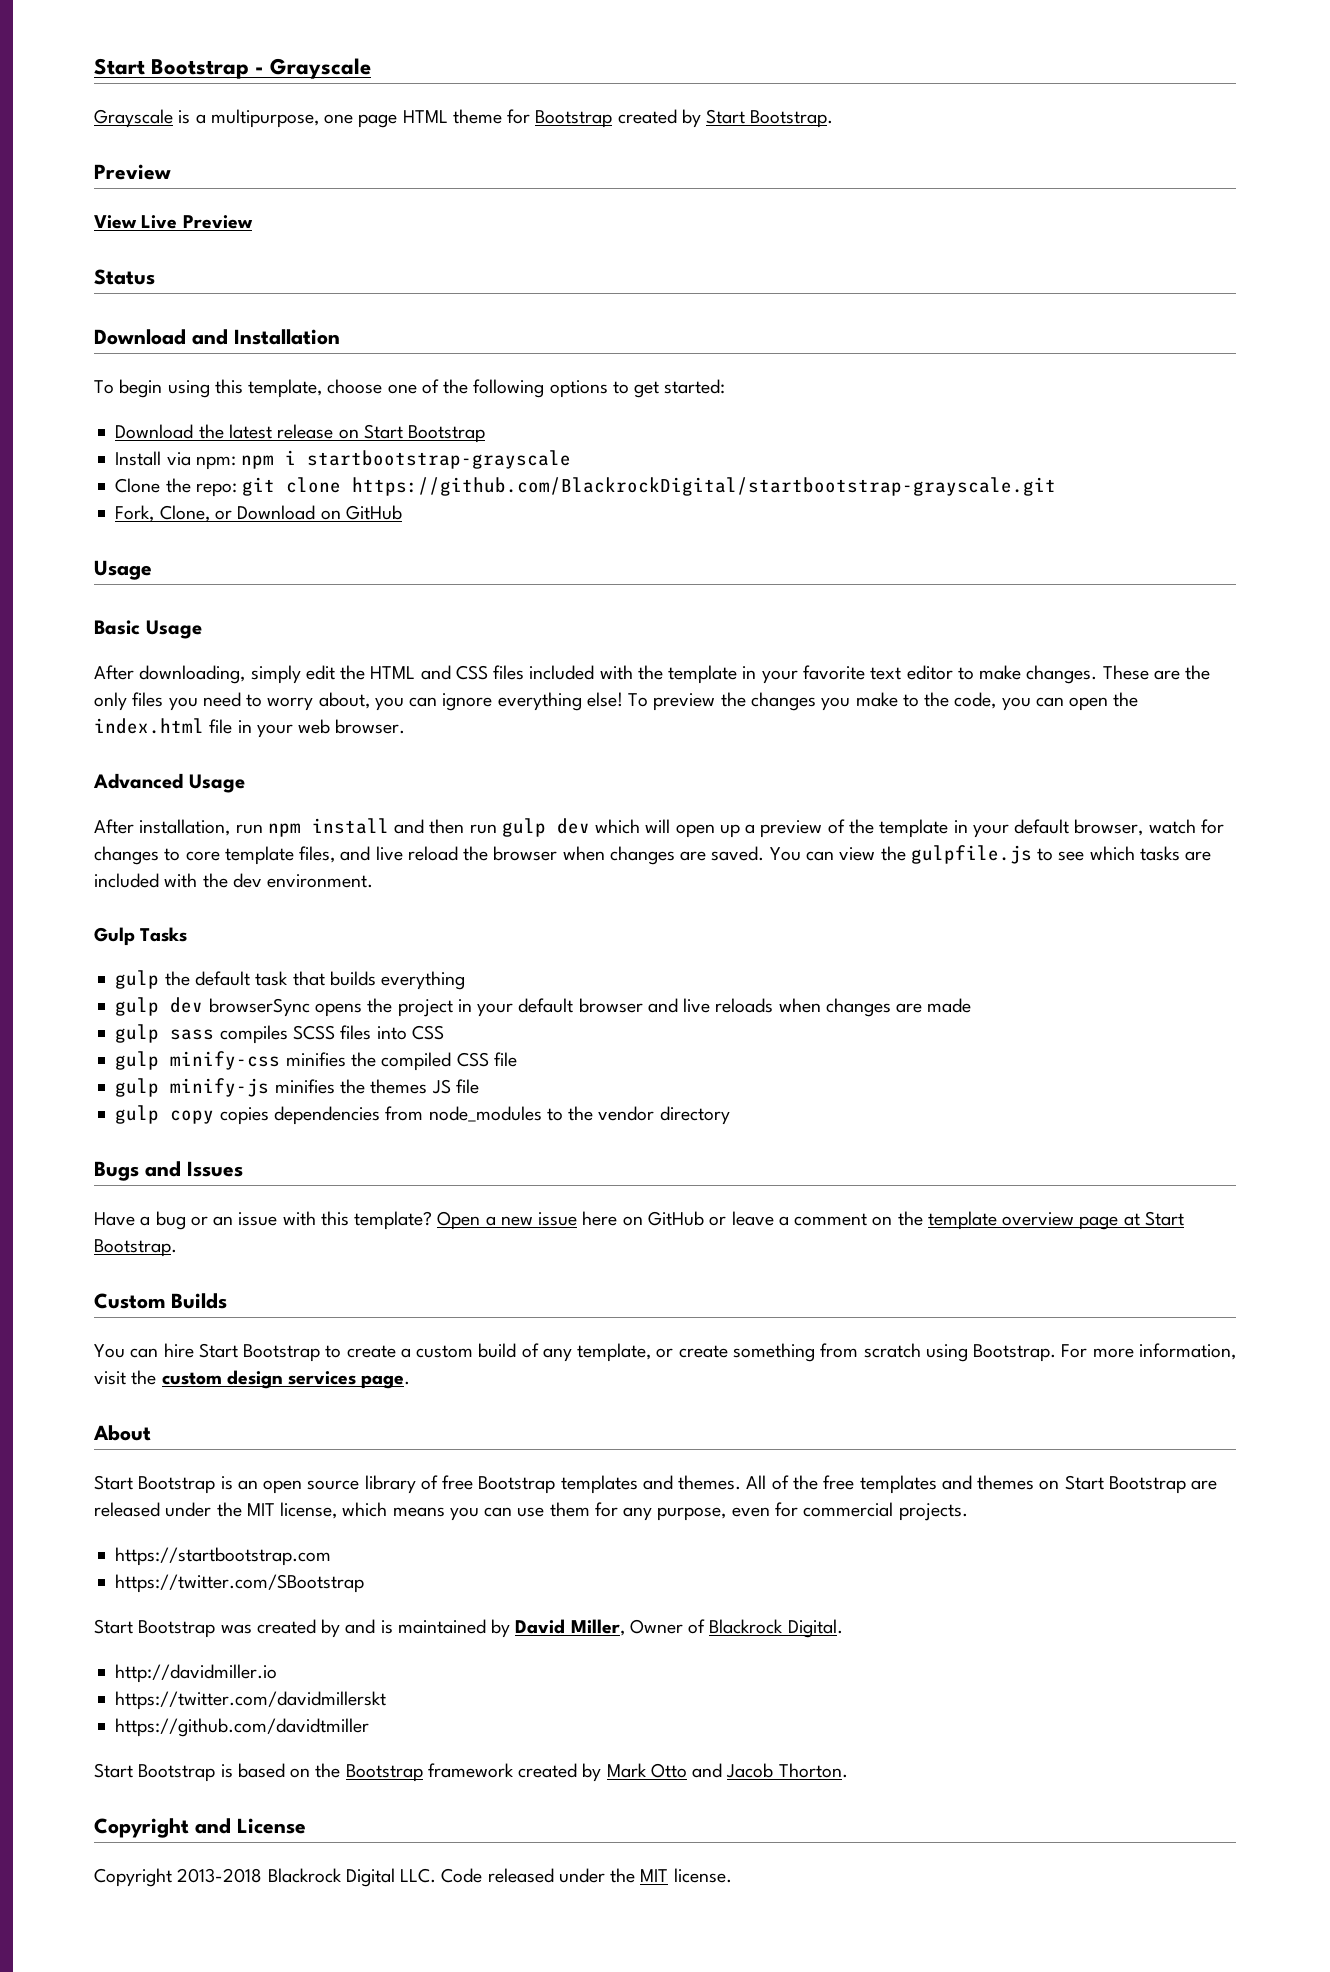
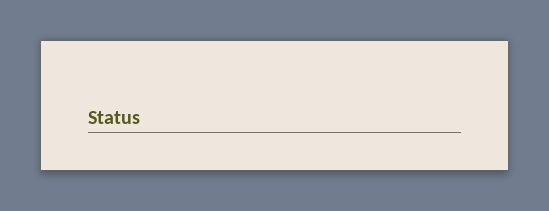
[94,58,372,79] [94,109,834,128] [94,164,171,180] [94,215,253,229] [94,269,155,285] [94,329,340,345] [94,379,726,398] [115,424,486,443] [115,450,572,470] [115,477,1057,497] [115,505,402,522] [94,560,152,580] [94,620,202,639] [94,665,1211,684] [94,692,1139,711] [94,718,406,738] [93,773,245,793] [94,818,1224,838] [94,845,1212,865] [94,873,374,888] [94,927,188,946] [115,970,466,990] [115,997,972,1017] [115,1024,444,1044] [115,1051,517,1071] [115,1078,479,1097] [115,1105,730,1125] [94,1161,243,1181] [94,1211,1184,1230] [94,1239,177,1257] [94,1293,227,1309] [94,1343,1236,1362] [94,1370,411,1389] [93,1425,151,1441] [94,1475,1218,1494] [94,1502,968,1521] [115,1547,332,1566] [115,1574,365,1593] [94,1619,843,1638] [115,1664,278,1683] [115,1691,387,1710] [115,1718,370,1737] [94,1763,848,1782] [94,1818,306,1838] [94,1868,732,1887] Start Bootstrap - Grayscale // Grayscale is a multipurpose, one page HTML theme for Bootstrap created by Start Bootstrap. // Preview // View Live Preview // Status // Download and Installation // To begin using this template, choose one of the following options to get started: // Download the latest release on Start Bootstrap // Install via npm: npm i startbootstrap-grayscale // Clone the repo: git clone https://github.com/BlackrockDigital/startbootstrap-grayscale.git // Fork, Clone, or Download on GitHub // Usage // Basic Usage // After downloading, simply edit the HTML and CSS files included with the template in your favorite text editor to make changes. These are the only files you need to worry about, you can ignore everything else! To preview the changes you make to the code, you can open the index.html file in your web browser. // Advanced Usage // After installation, run npm install and then run gulp dev which will open up a preview of the template in your default browser, watch for changes to core template files, and live reload the browser when changes are saved. You can view the gulpfile.js to see which tasks are included with the dev environment. // Gulp Tasks // gulp the default task that builds everything // gulp dev browserSync opens the project in your default browser and live reloads when changes are made // gulp sass compiles SCSS files into CSS // gulp minify-css minifies the compiled CSS file // gulp minify-js minifies the themes JS file // gulp copy copies dependencies from node_modules to the vendor directory // Bugs and Issues // Have a bug or an issue with this template? Open a new issue here on GitHub or leave a comment on the template overview page at Start Bootstrap. // Custom Builds // You can hire Start Bootstrap to create a custom build of any template, or create something from scratch using Bootstrap. For more information, visit the custom design services page. // About // Start Bootstrap is an open source library of free Bootstrap templates and themes. All of the free templates and themes on Start Bootstrap are released under the MIT license, which means you can use them for any purpose, even for commercial projects. // https://startbootstrap.com // https://twitter.com/SBootstrap // Start Bootstrap was created by and is maintained by David Miller, Owner of Blackrock Digital. // http://davidmiller.io // https://twitter.com/davidmillerskt // https://github.com/davidtmiller // Start Bootstrap is based on the Bootstrap framework created by Mark Otto and Jacob Thorton. // Copyright and License // Copyright 2013-2018 Blackrock Digital LLC. Code released under the MIT license. -> [88,111,140,124] Status

